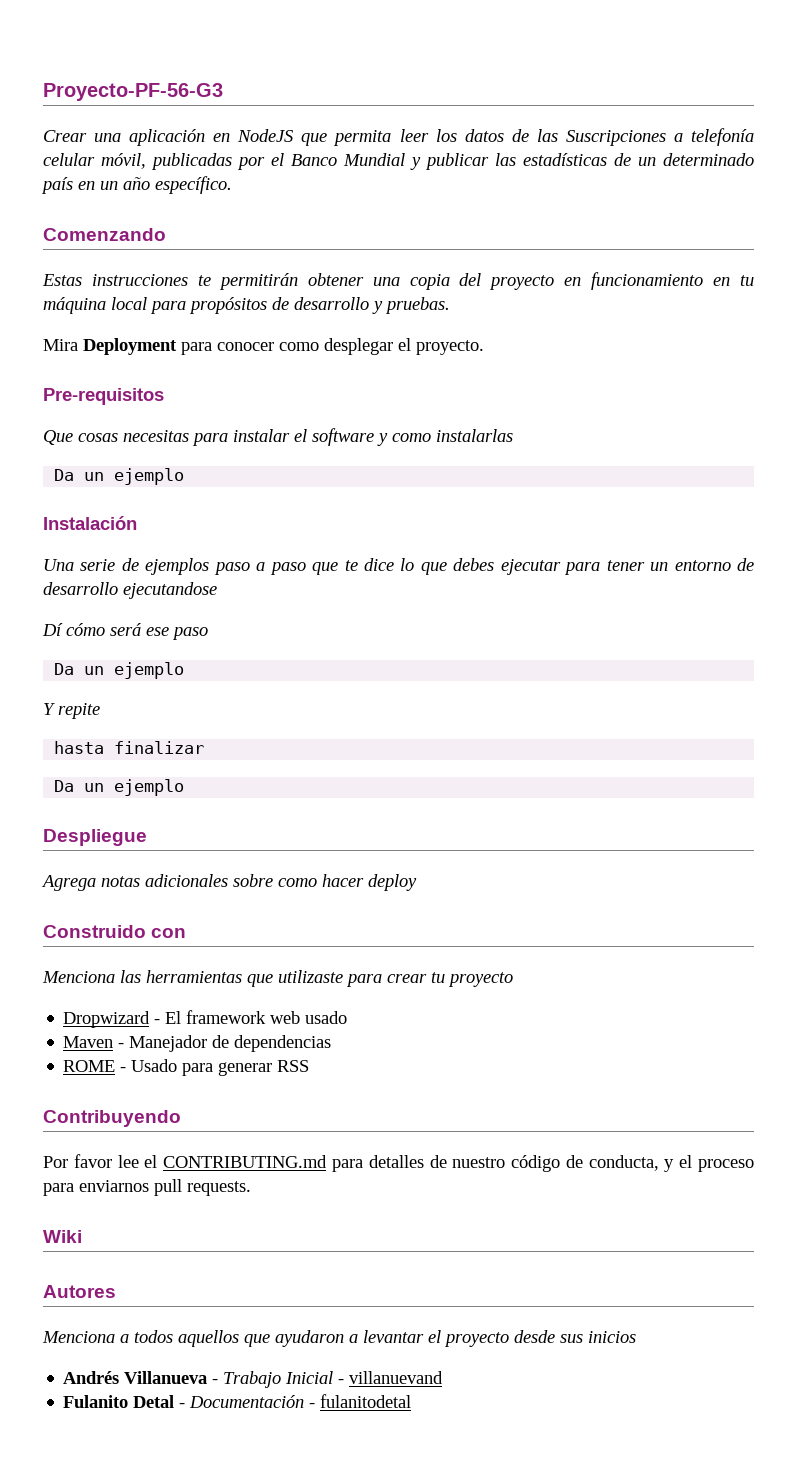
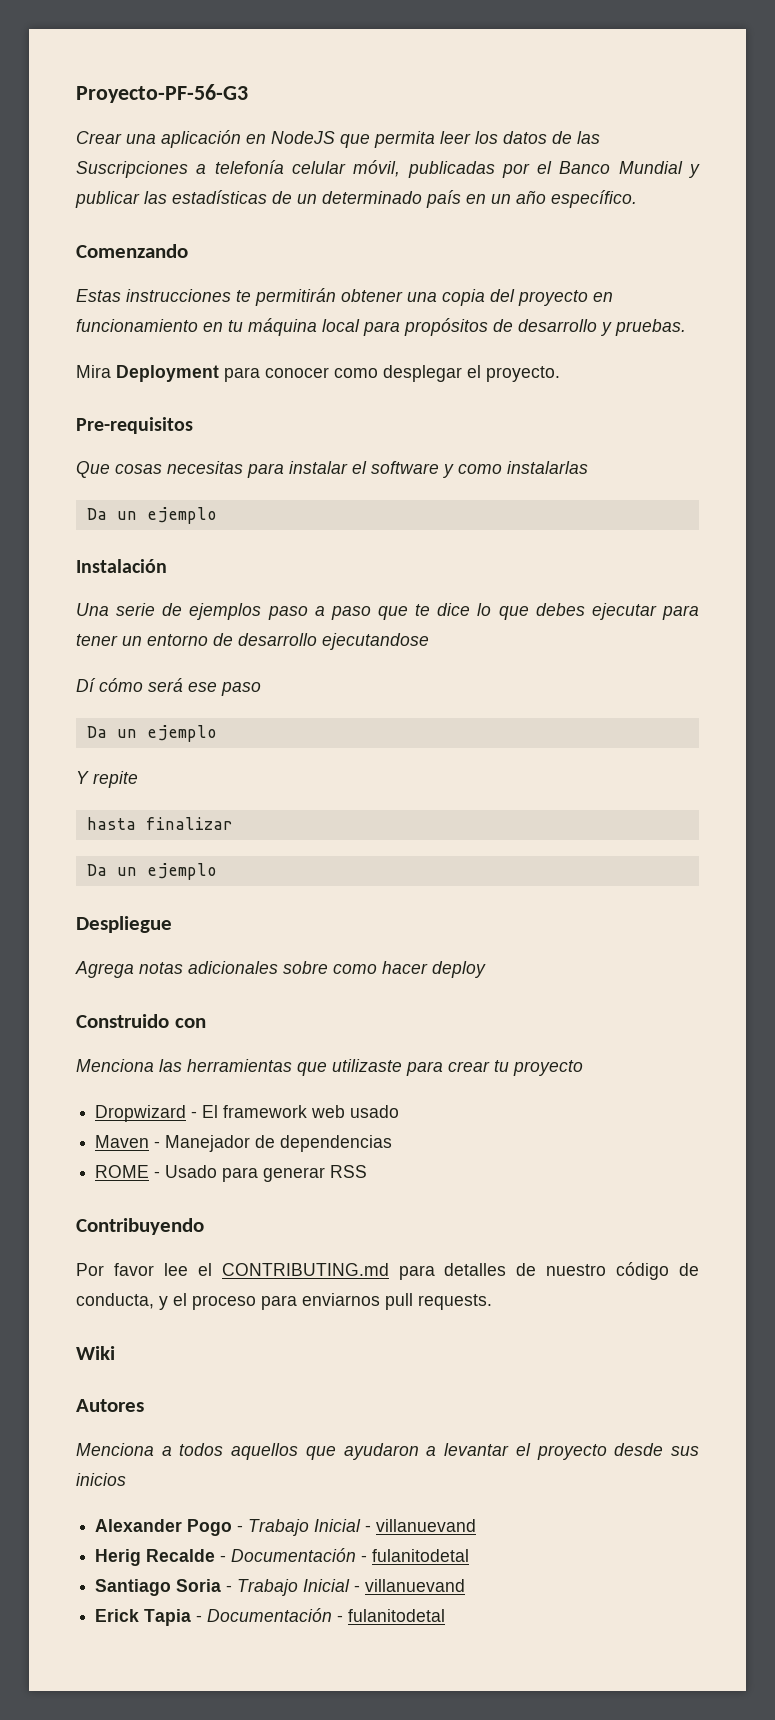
[63,1371,444,1388] [63,1394,412,1408] Andrés Villanueva - Trabajo Inicial - villanuevand // Fulanito Detal - Documentación - fulanitodetal -> [95,1519,477,1536] [95,1548,470,1566] [95,1579,466,1596] [95,1608,446,1626] Alexander Pogo - Trabajo Inicial - villanuevand // Herig Recalde - Documentación - fulanitodetal // Santiago Soria - Trabajo Inicial - villanuevand // Erick Tapia - Documentación - fulanitodetal

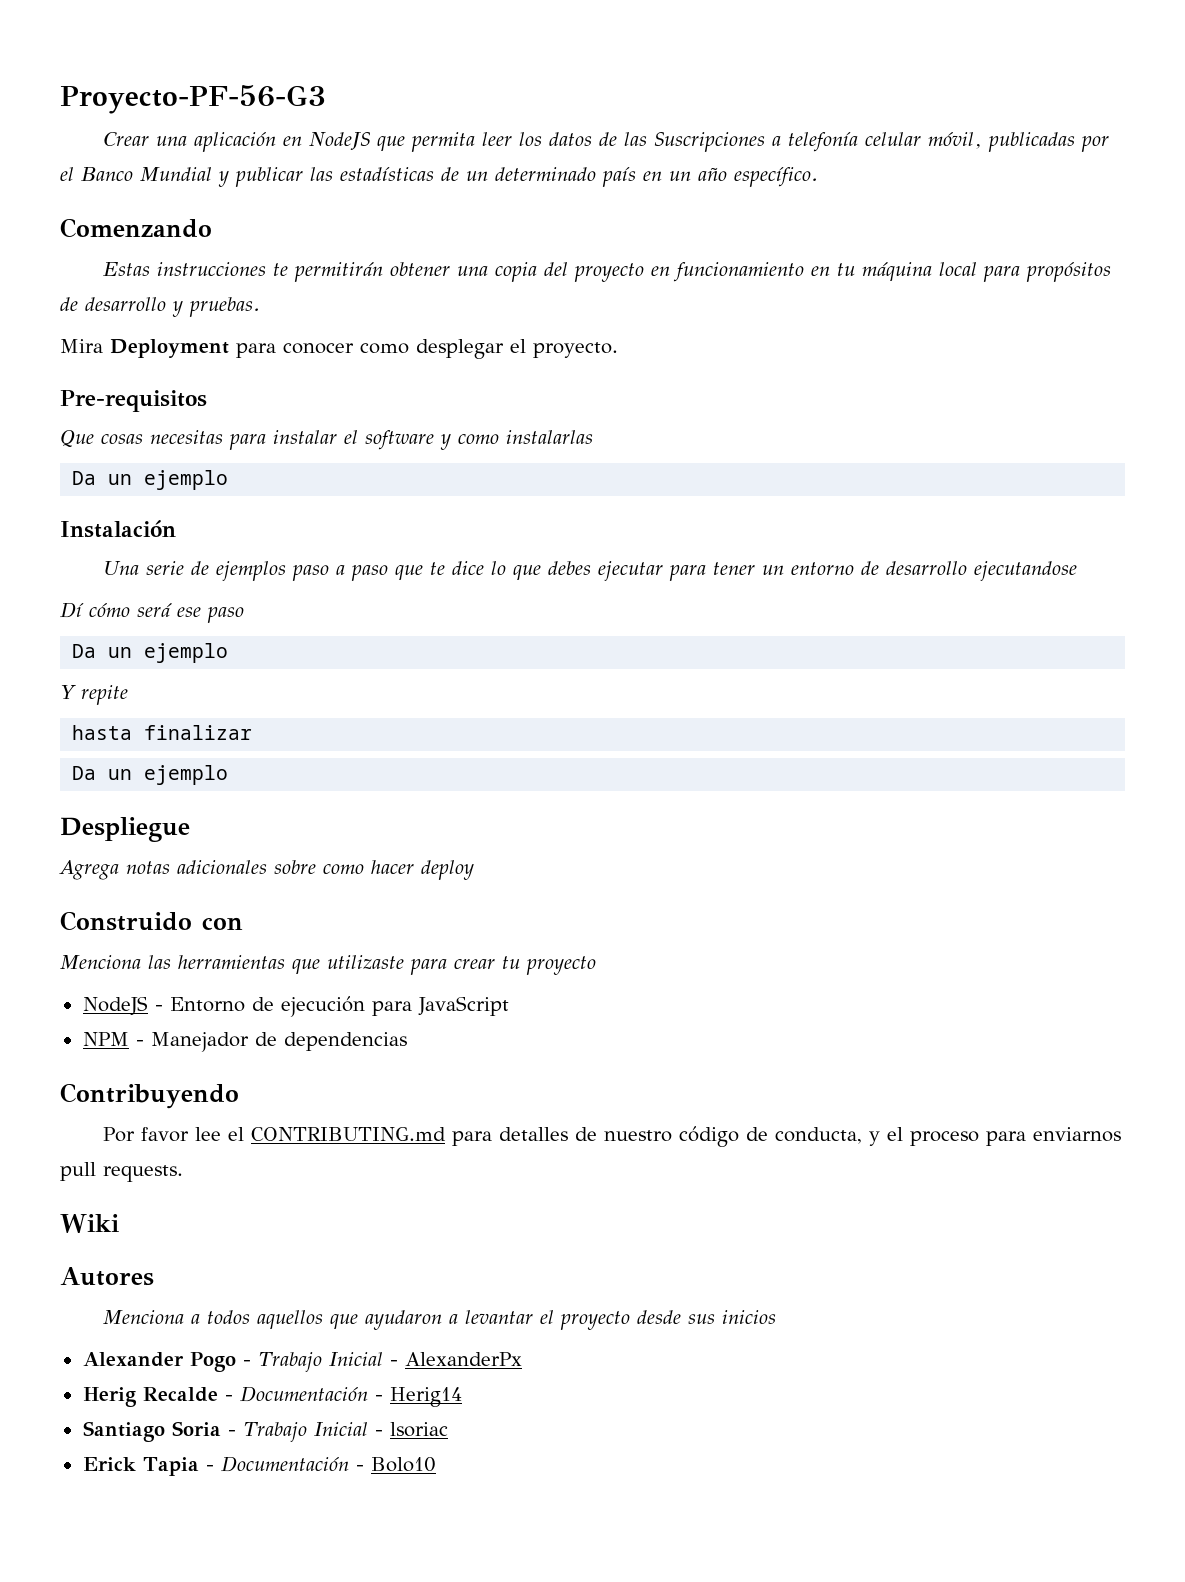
[95,1105,400,1122] [95,1135,393,1152] [95,1165,368,1182] Dropwizard - El framework web usado // Maven - Manejador de dependencias // ROME - Usado para generar RSS -> [82,996,509,1017] [82,1032,407,1052] NodeJS - Entorno de ejecución para JavaScript // NPM - Manejador de dependencias
[376,1519,477,1532] villanuevand -> [404,1352,522,1366] AlexanderPx
[372,1549,470,1562] fulanitodetal -> [389,1387,462,1407] Herig14
[365,1579,466,1592] villanuevand -> [389,1422,448,1437] lsoriac
[348,1609,446,1622] fulanitodetal -> [370,1457,436,1472] Bolo10

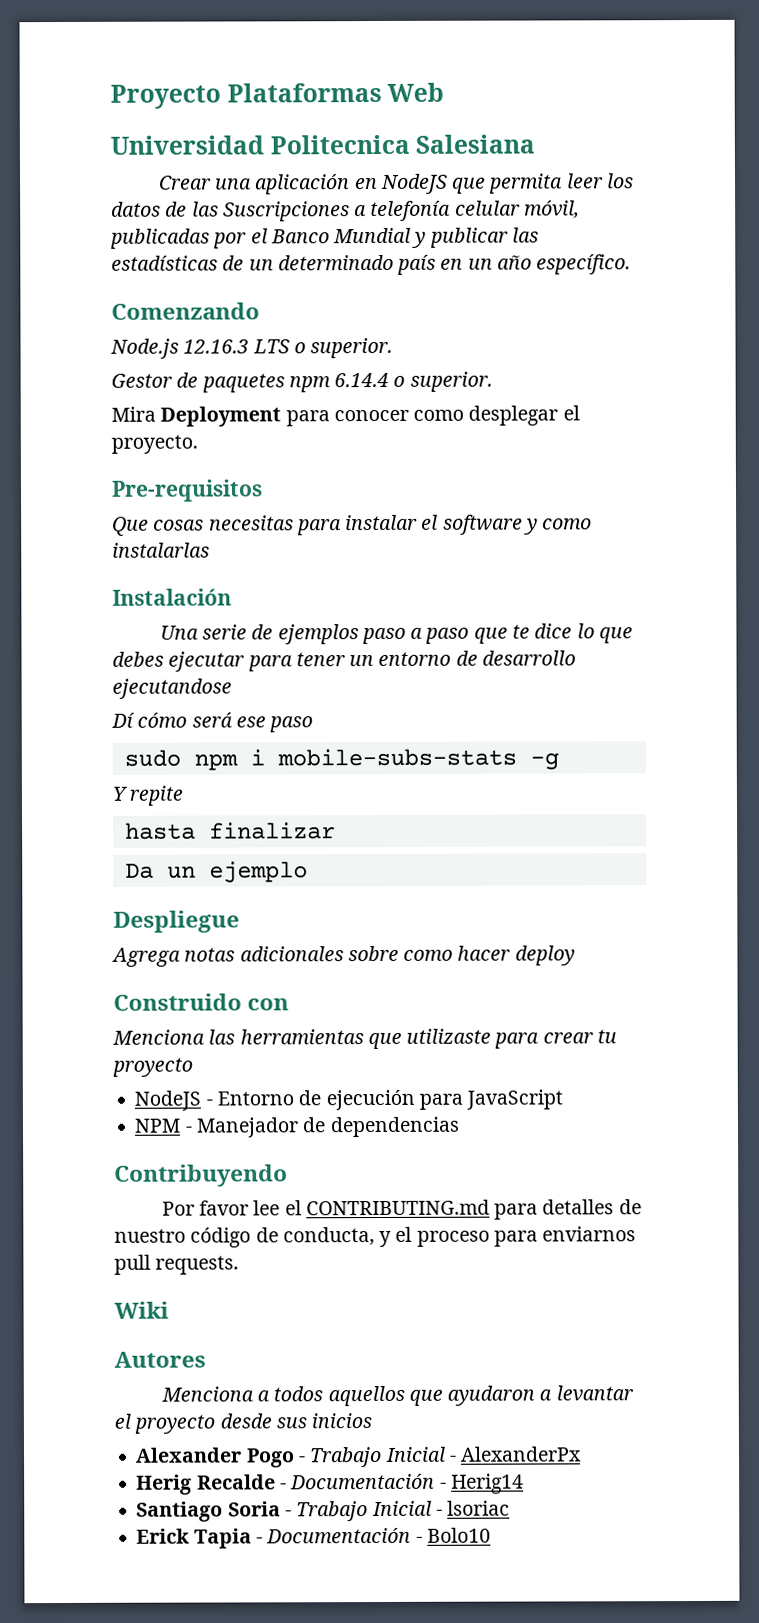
[60,85,326,114] Proyecto-PF-56-G3 -> [110,82,445,109] [110,134,536,155] Proyecto Plataformas Web // Universidad Politecnica Salesiana
[102,262,1111,282] [60,297,260,317] Estas instrucciones te permitirán obtener una copia del proyecto en funcionamiento en tu máquina local para propósitos de desarrollo y pruebas. -> [110,337,394,359] [111,371,493,393] Node.js 12.16.3 LTS o superior. // Gestor de paquetes npm 6.14.4 o superior.
[72,470,229,490] // Da un ejemplo -> (210, 550) none
[72,643,229,663] Da un ejemplo -> [123,748,559,771] sudo npm i mobile-subs-stats -g

